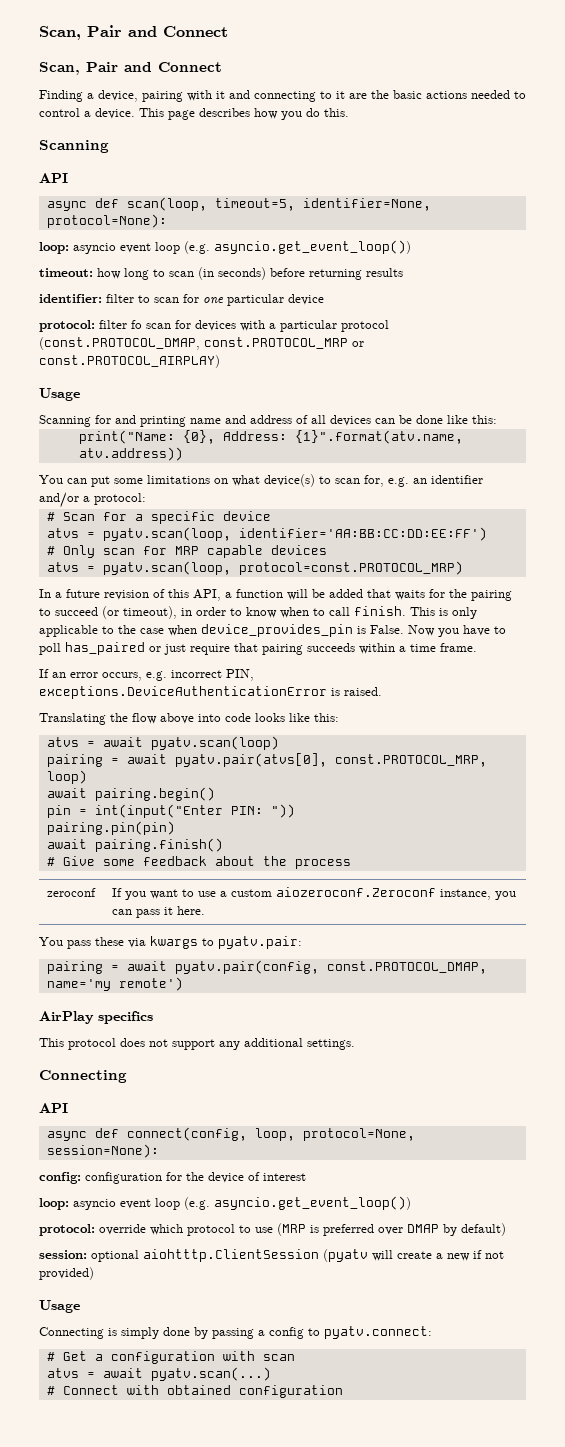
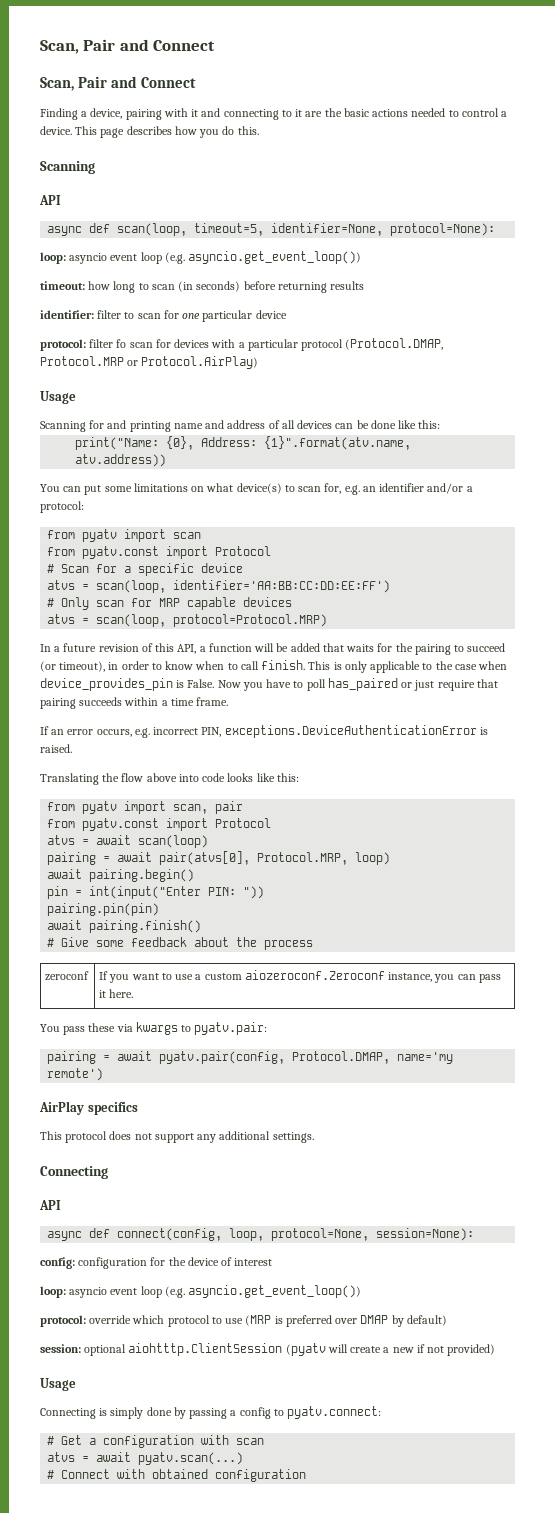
[39,337,364,350] [39,355,220,368] (const.PROTOCOL_DMAP, const.PROTOCOL_MRP or const.PROTOCOL_AIRPLAY) -> [345,338,444,350] [40,356,259,369] (Protocol.DMAP, Protocol.MRP or Protocol.AirPlay)
(146, 499) none -> [47,529,202,542] [47,546,272,559] // from pyatv import scan // from pyatv.const import Protocol
[102,527,231,541] pyatv.scan(loop, -> [96,580,167,593] scan(loop,
[102,561,463,575] pyatv.scan(loop, protocol=const.PROTOCOL_MRP) -> [96,614,328,627] scan(loop, protocol=Protocol.MRP)
[46,736,279,750] [46,753,487,767] // atvs = await pyatv.scan(loop) // pairing = await pyatv.pair(atvs[0], const.PROTOCOL_MRP, -> [47,801,244,814] [47,818,272,831] [47,835,209,848] [47,851,349,865] // from pyatv import scan, pair // from pyatv.const import Protocol // atvs = await scan(loop) // pairing = await pair(atvs[0], Protocol.MRP,
[326,961,487,974] const.PROTOCOL_DMAP, -> [292,1051,391,1064] Protocol.DMAP,

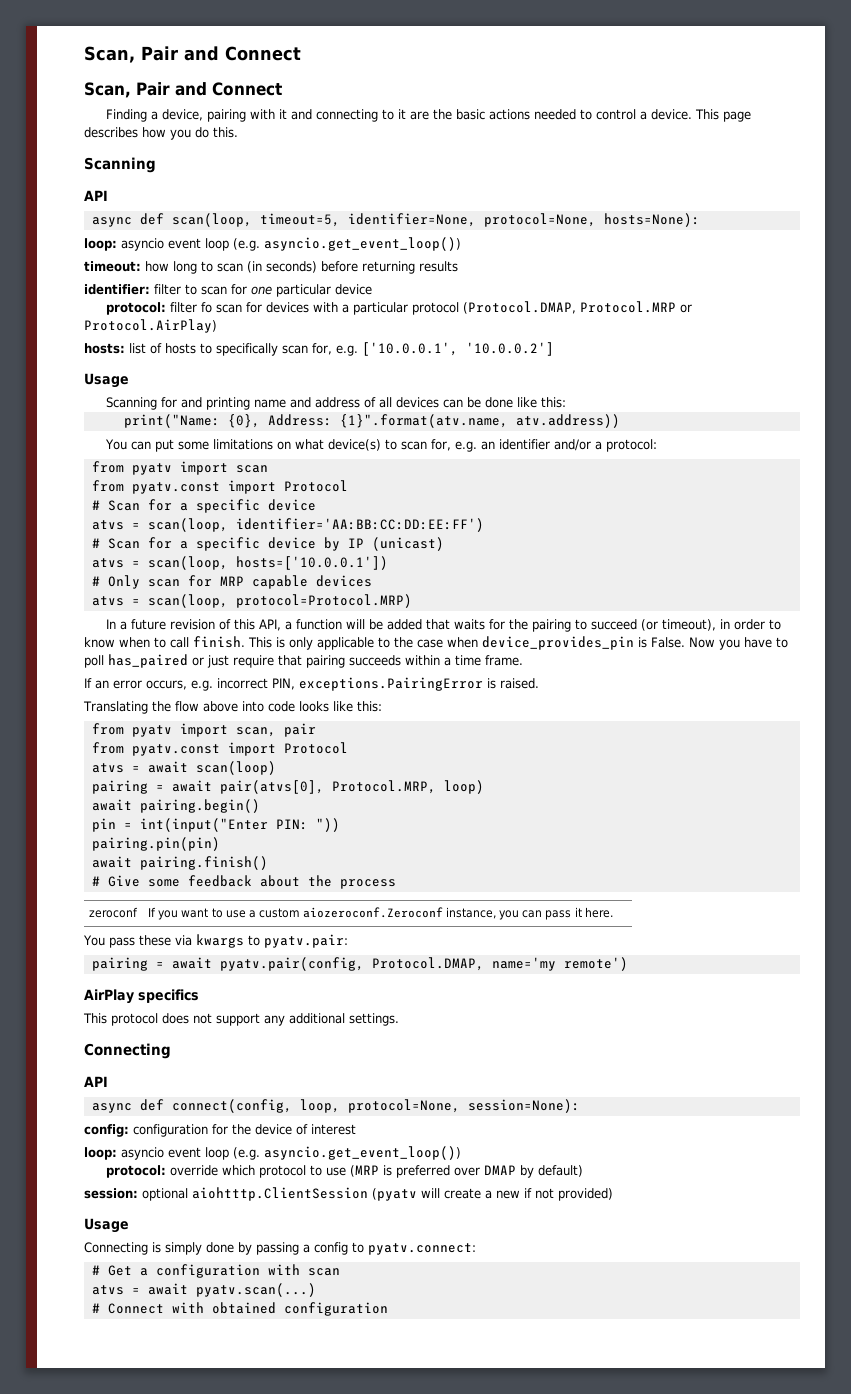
[390,223,496,236] protocol=None): -> [483,213,700,227] protocol=None, hosts=None):
(259, 362) none -> [84,342,554,356] // hosts: list of hosts to specifically scan for, e.g. ['10.0.0.1', '10.0.0.2']
(391, 586) none -> [91,537,444,551] [91,556,388,570] // # Scan for a specific device by IP (unicast) // atvs = scan(loop, hosts=['10.0.0.1'])
[224,725,477,738] exceptions.DeviceAuthenticationError -> [299,677,483,691] exceptions.PairingError

